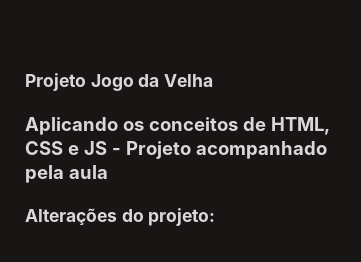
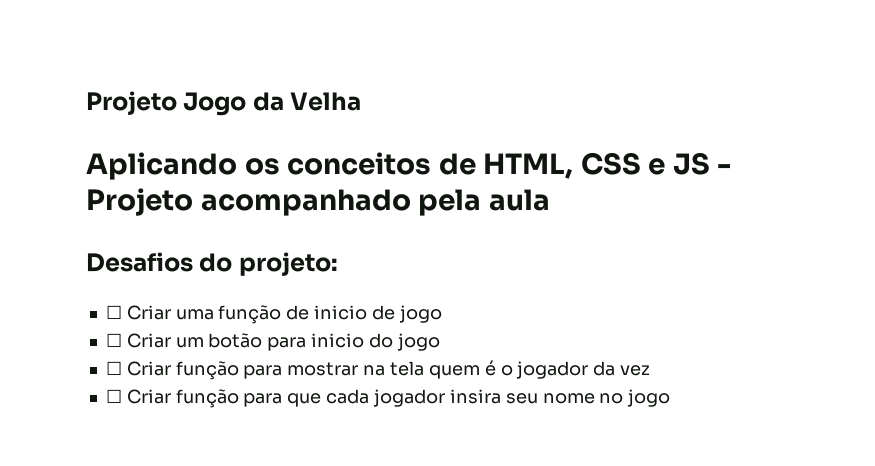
[25,208,117,226] Alterações -> [86,252,193,272] Desafios
(216, 217) none -> [105,305,442,324] [105,333,440,351] [105,360,651,380] [105,389,671,408] // ☐ Criar uma função de inicio de jogo // ☐ Criar um botão para inicio do jogo // ☐ Criar função para mostrar na tela quem é o jogador da vez // ☐ Criar função para que cada jogador insira seu nome no jogo

